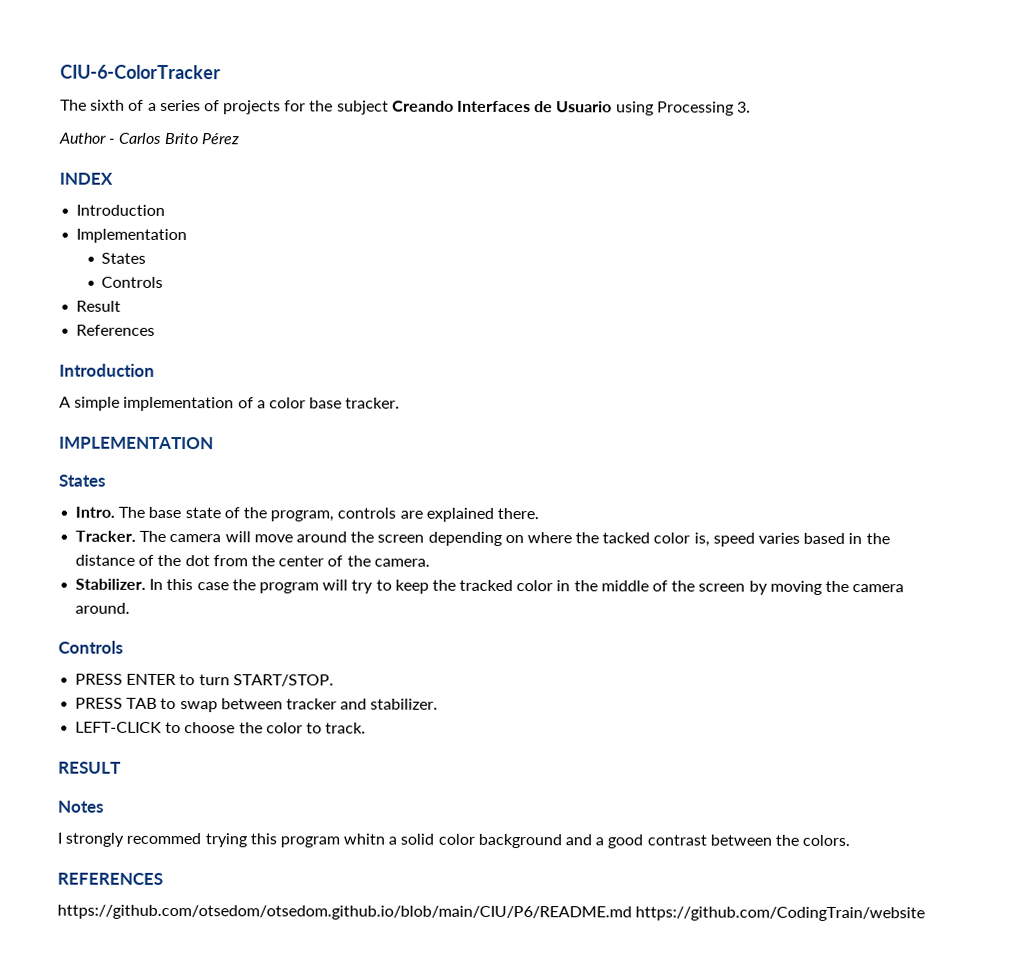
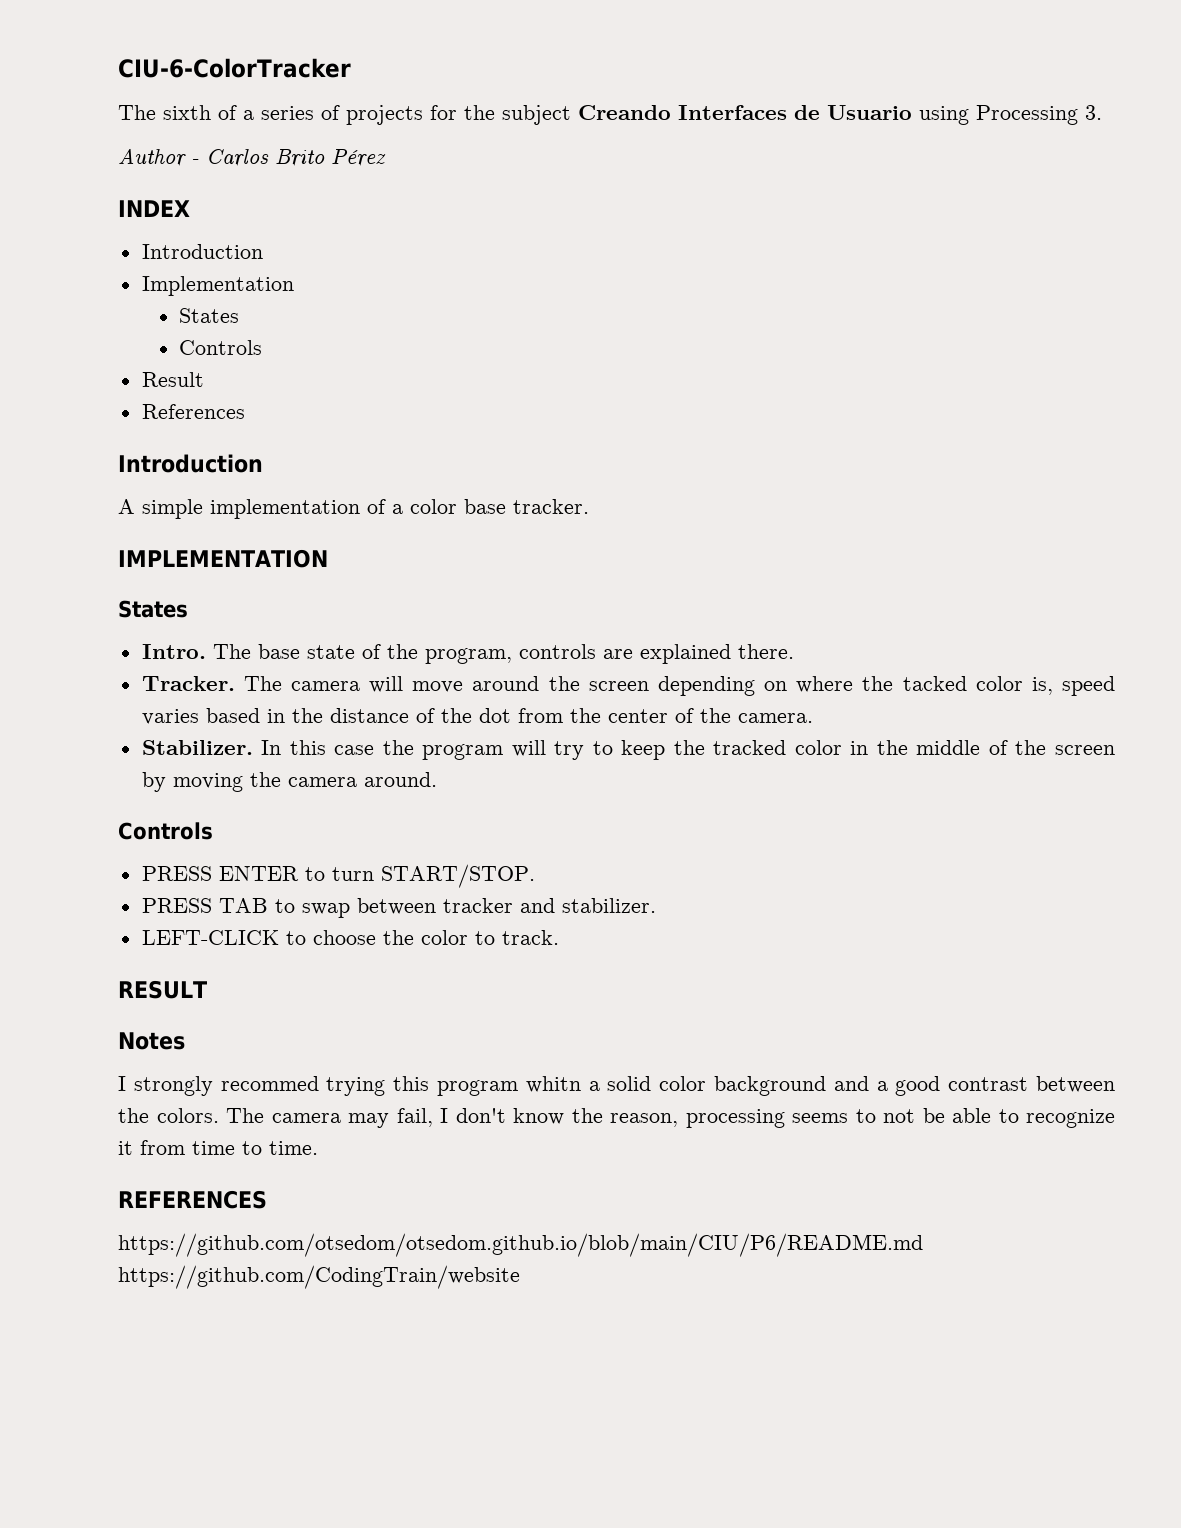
(851, 840) none -> [226,1108,1115,1128] [118,1140,318,1155] The camera may fail, I don't know the reason, processing seems to not be able to recognize it from time to time.

